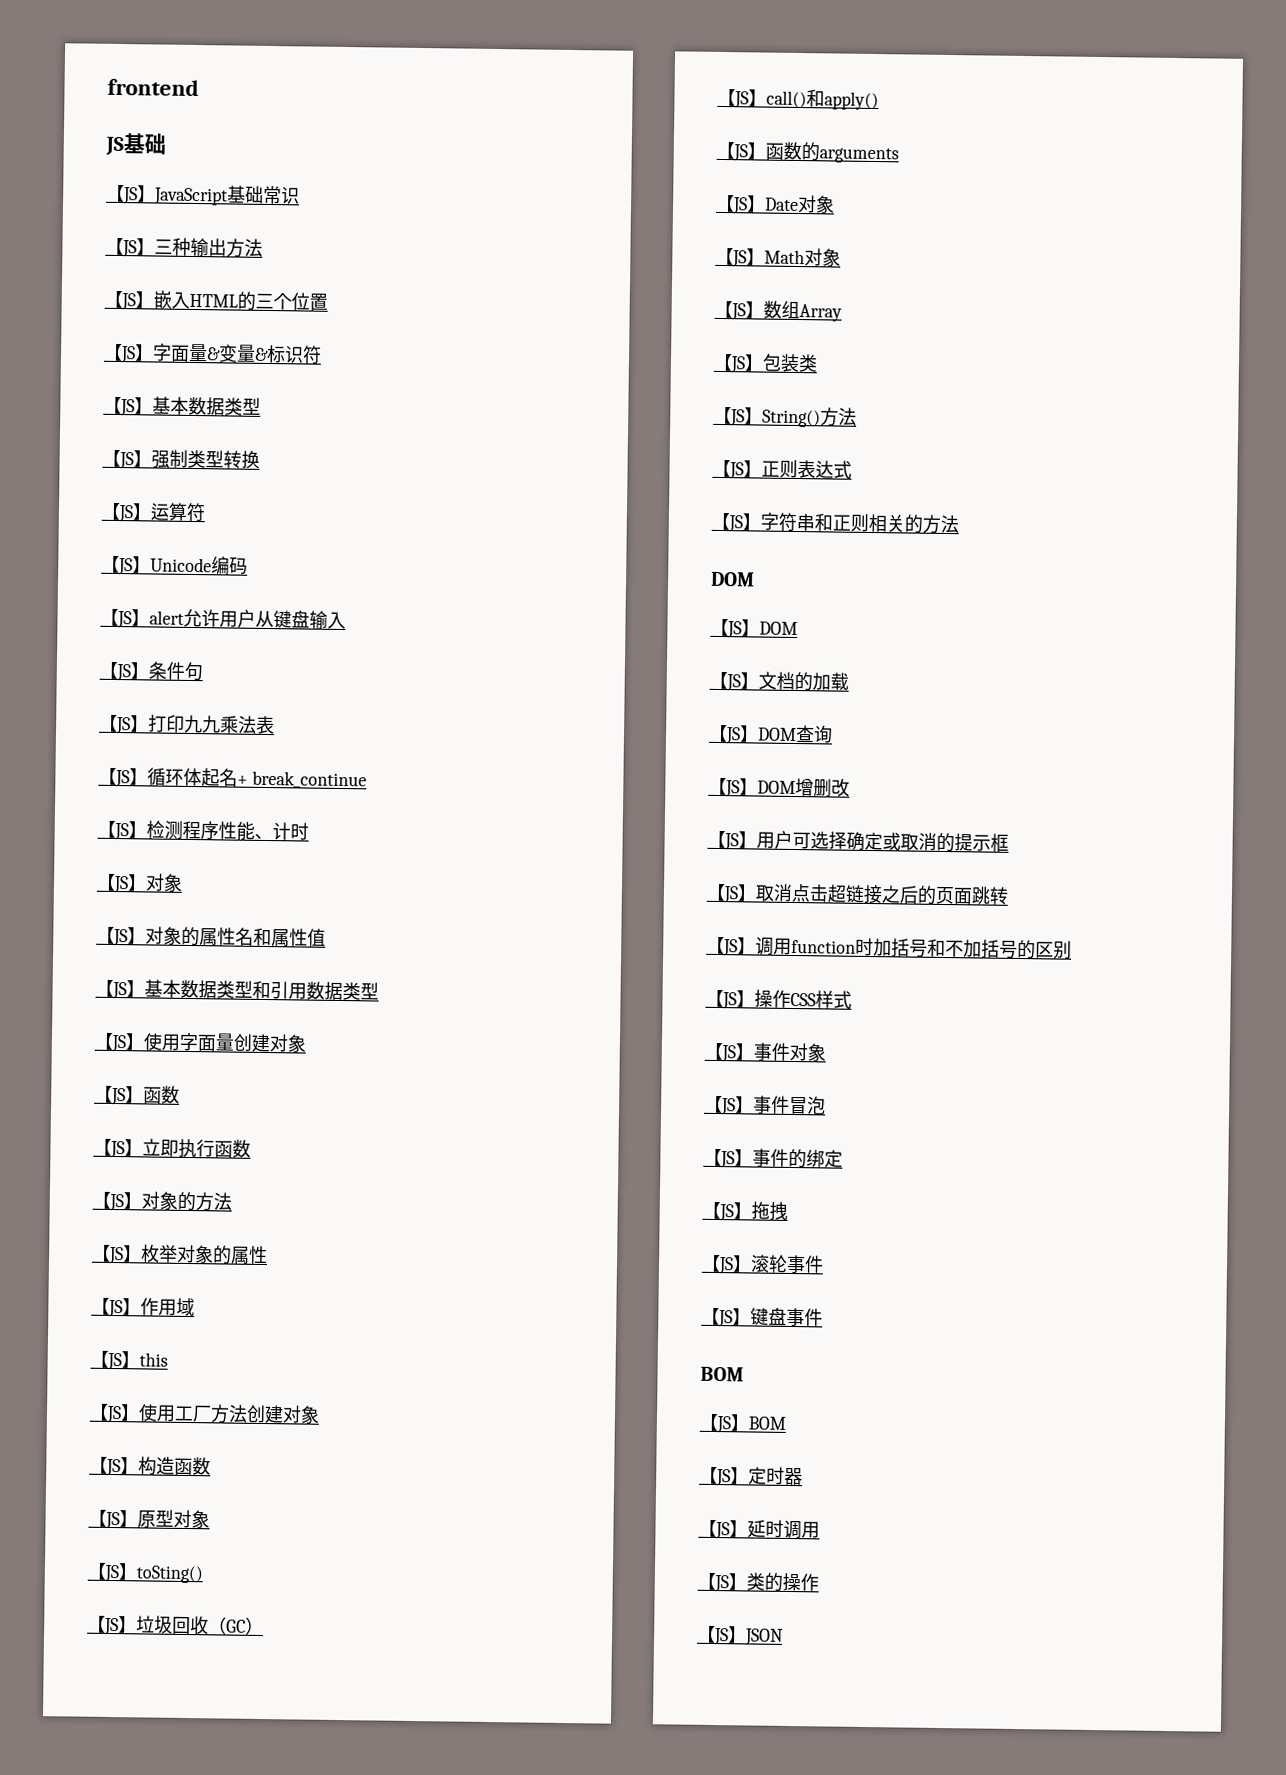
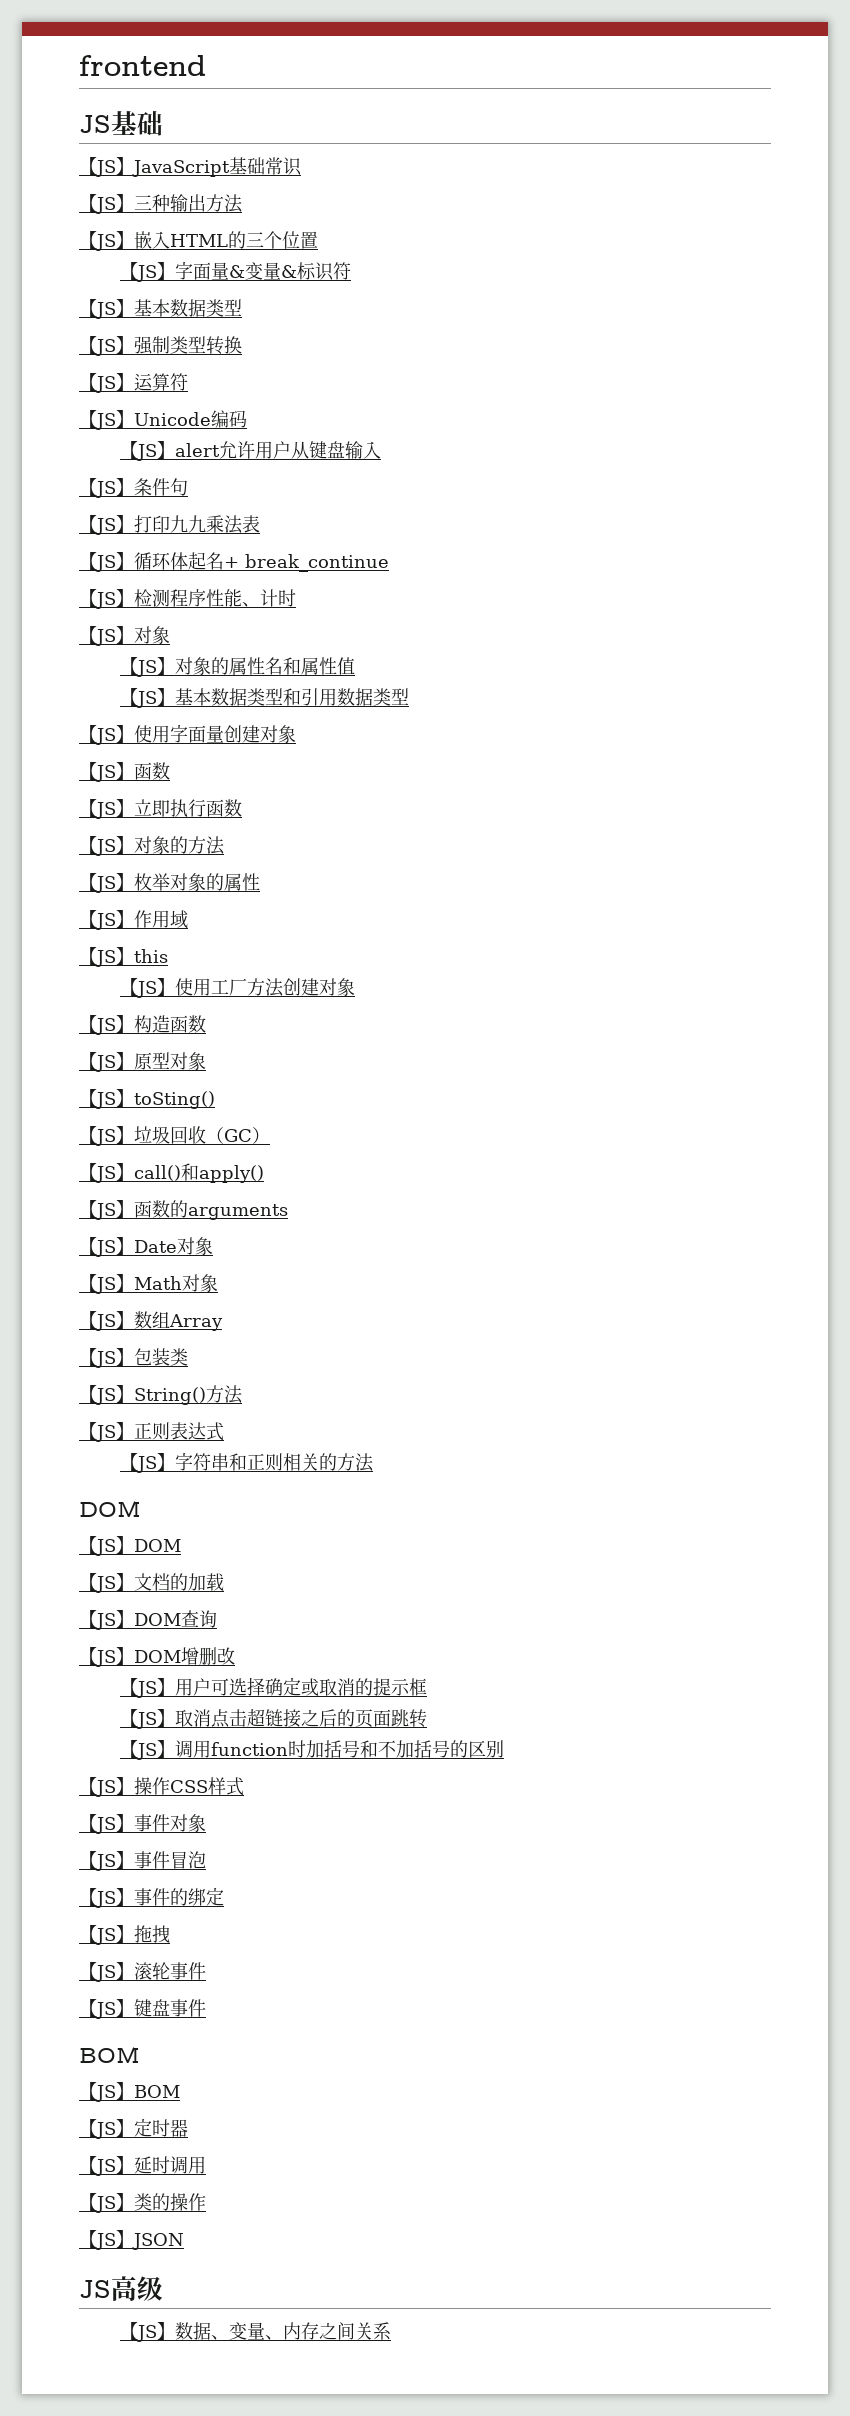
(784, 1637) none -> [79,2276,163,2301] [120,2322,392,2342] // JS高级 // 【JS】数据、变量、内存之间关系

